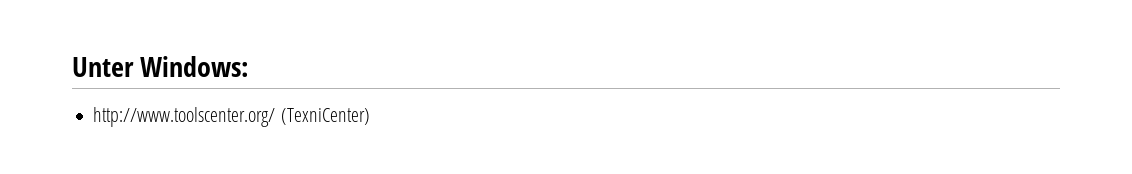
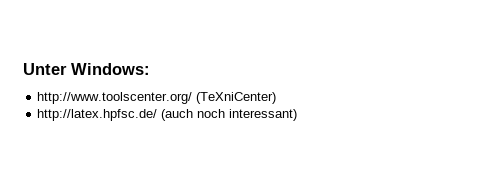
[280,108,370,125] (TexniCenter) -> [196,92,277,104] [37,109,298,121] (TeXniCenter) // http://latex.hpfsc.de/ (auch noch interessant)

